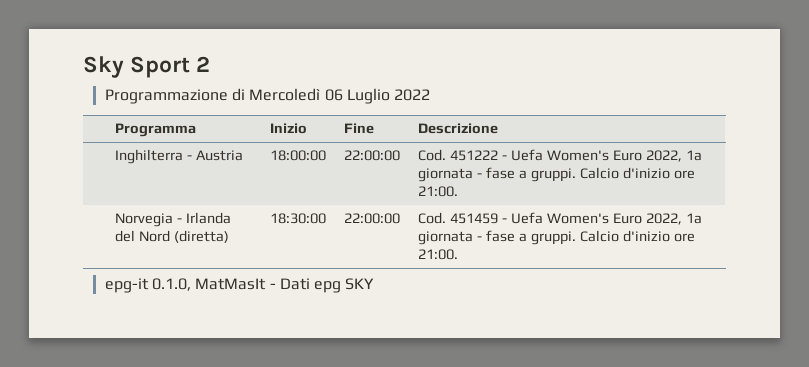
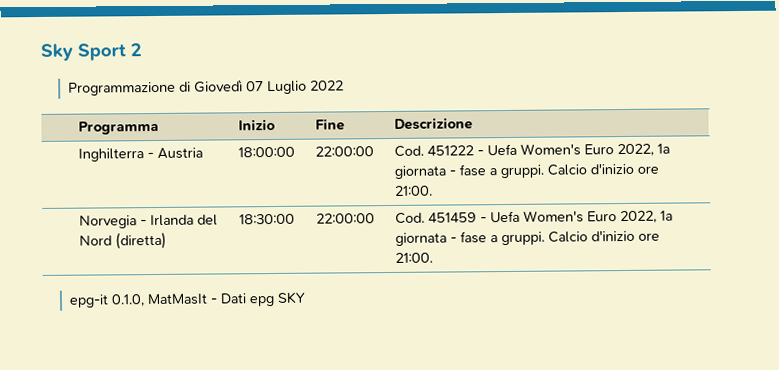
[249,88,343,101] Mercoledì 06 -> [194,79,265,93] Giovedì 07

